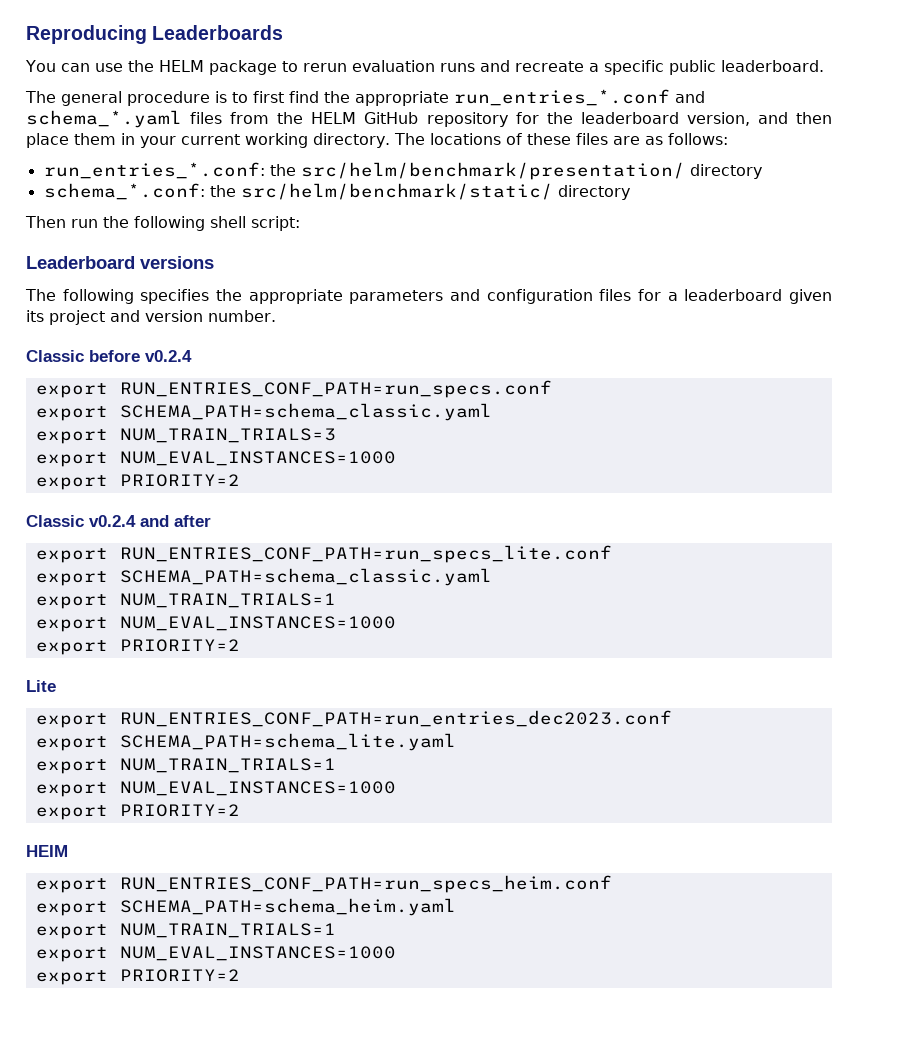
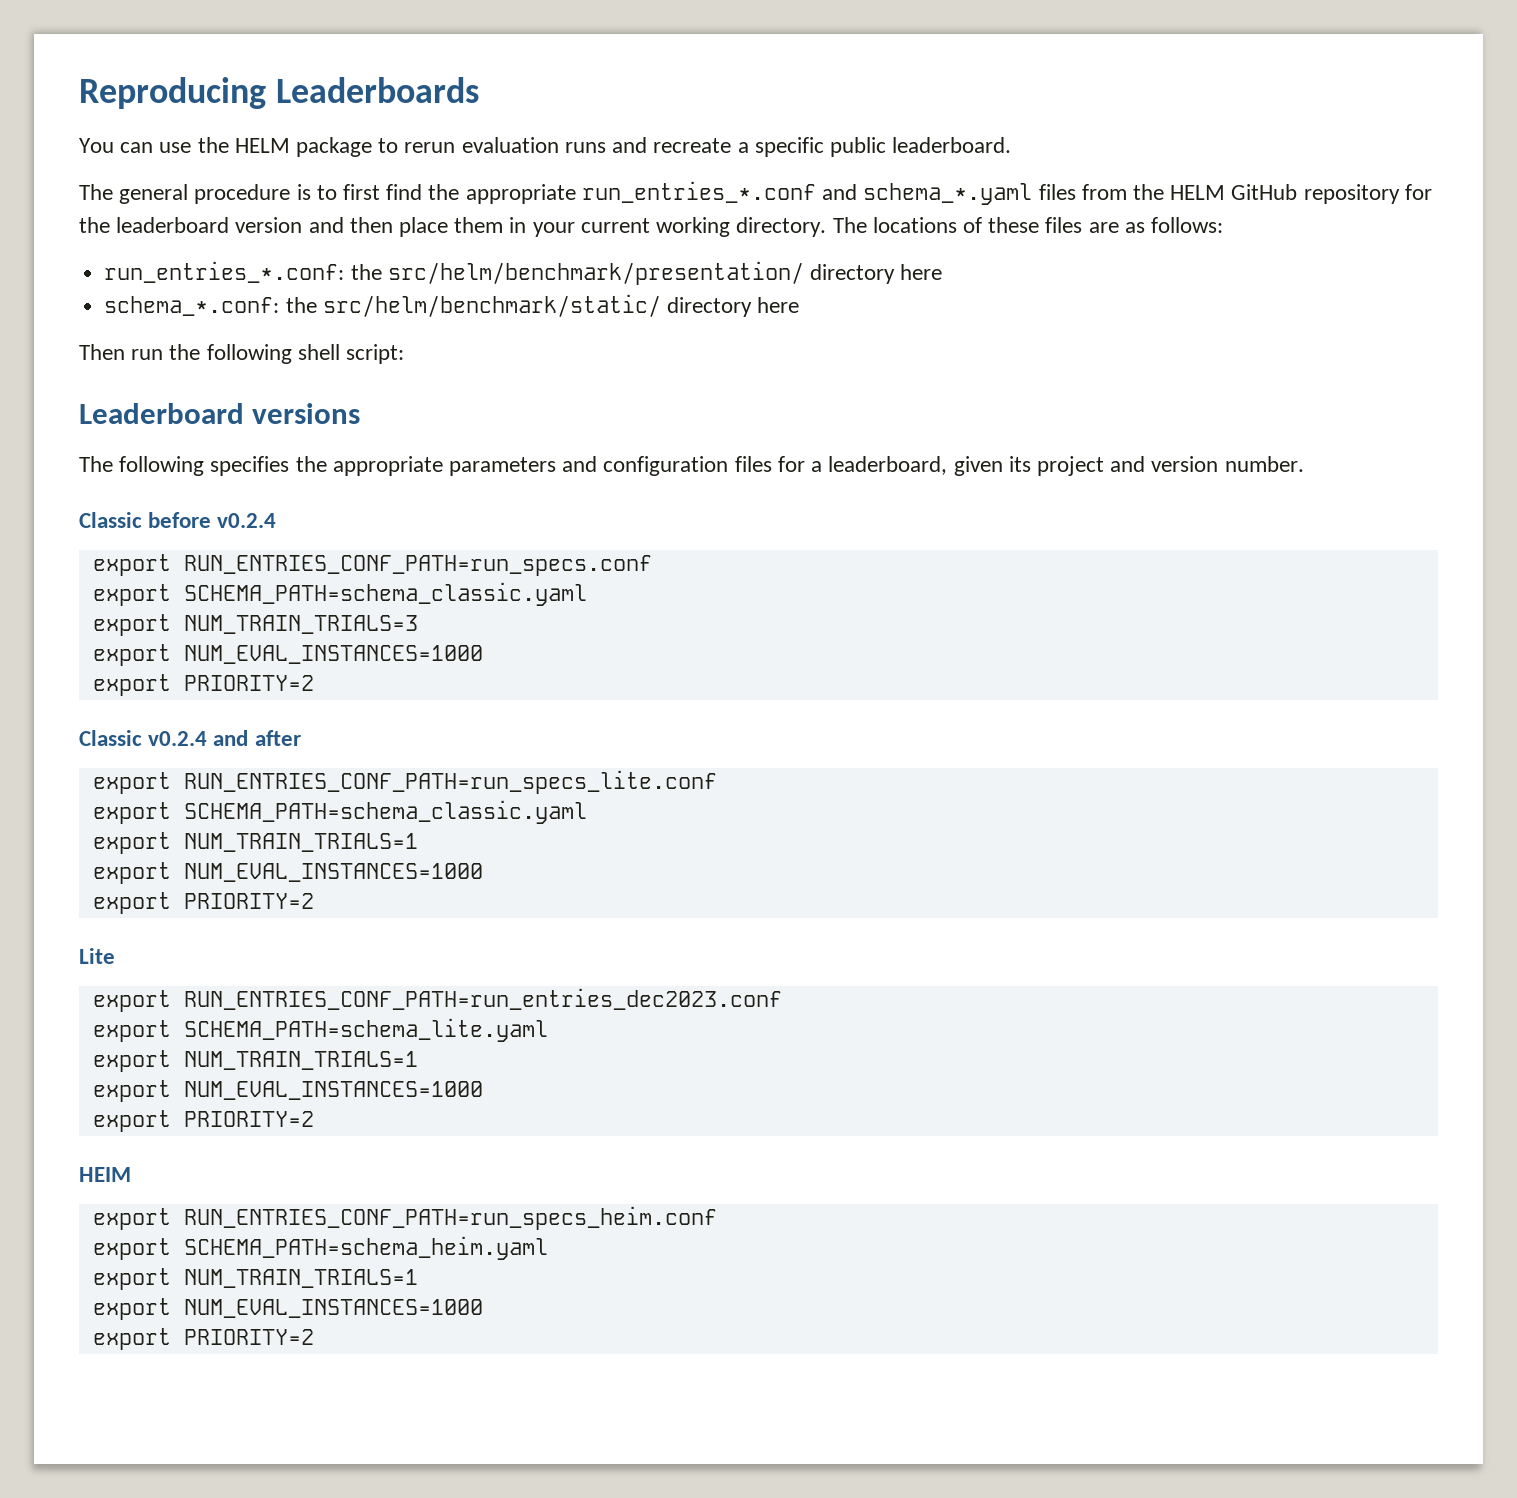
[686,112,750,126] version, -> [235,217,303,233] version
(762, 171) none -> [900,264,943,280] here
(630, 192) none -> [757,297,800,313] here
[684,289,783,301] leaderboard -> [828,456,948,475] leaderboard,

